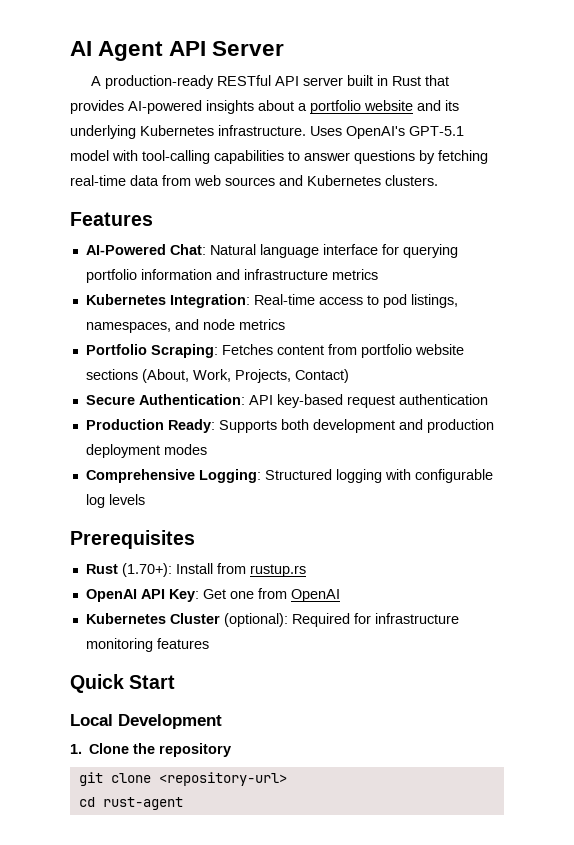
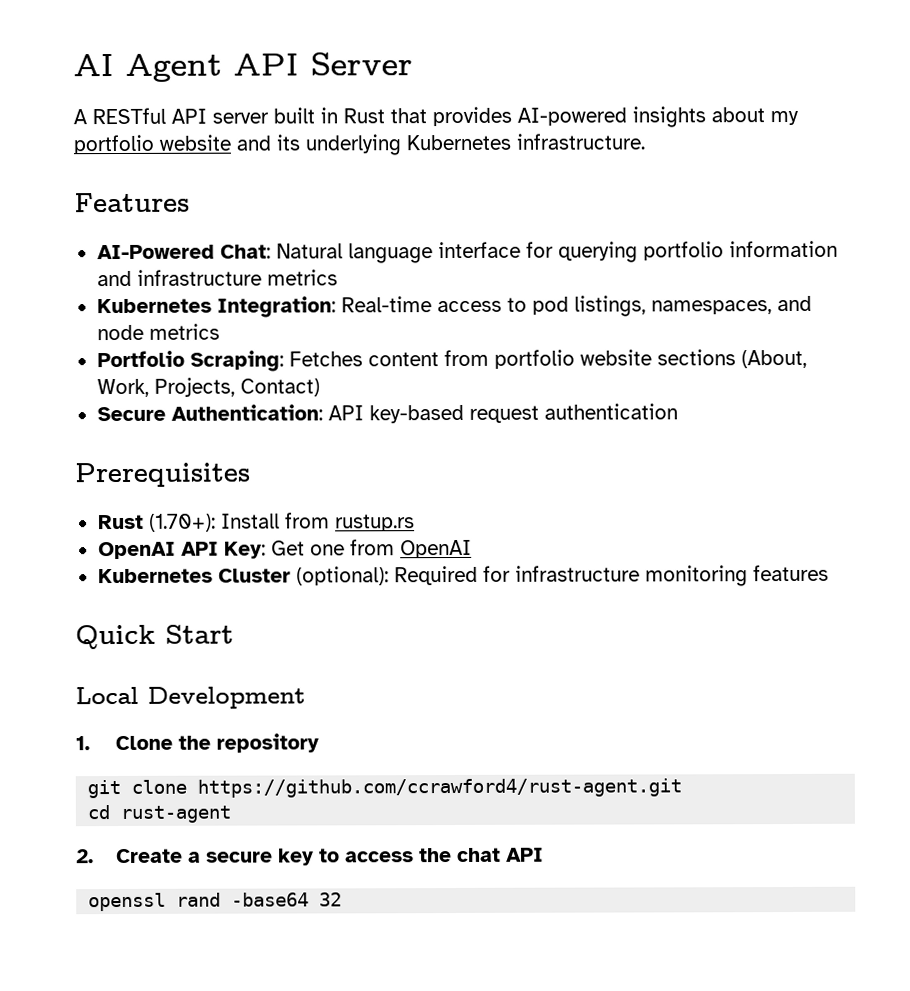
[105,75,215,89] production-ready -> (87, 117) none
[298,103,307,111] a -> [770,110,799,126] my
[310,126,464,139] [70,150,488,164] [70,175,438,186] Uses OpenAI's GPT-5.1 model with tool-calling capabilities to answer questions by fetching real-time data from web sources and Kubernetes clusters. -> (645, 141) none
[85,419,494,433] [85,444,207,458] [85,469,493,483] [85,494,145,508] // Production Ready: Supports both development and production deployment modes // Comprehensive Logging: Structured logging with configurable log levels -> (678, 411) none
[158,772,287,786] <repository-url> -> [197,778,683,798] https://github.com/ccrawford4/rust-agent.git
(183, 803) none -> [76,847,545,866] [88,892,343,912] // 2. Create a secure key to access the chat API // openssl rand -base64 32

